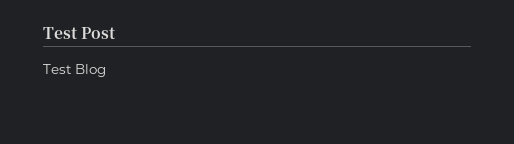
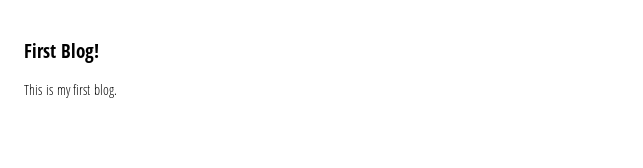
[43,27,117,39] [43,64,106,77] Test Post // Test Blog -> [24,43,100,63] [24,84,118,98] First Blog! // This is my first blog.

